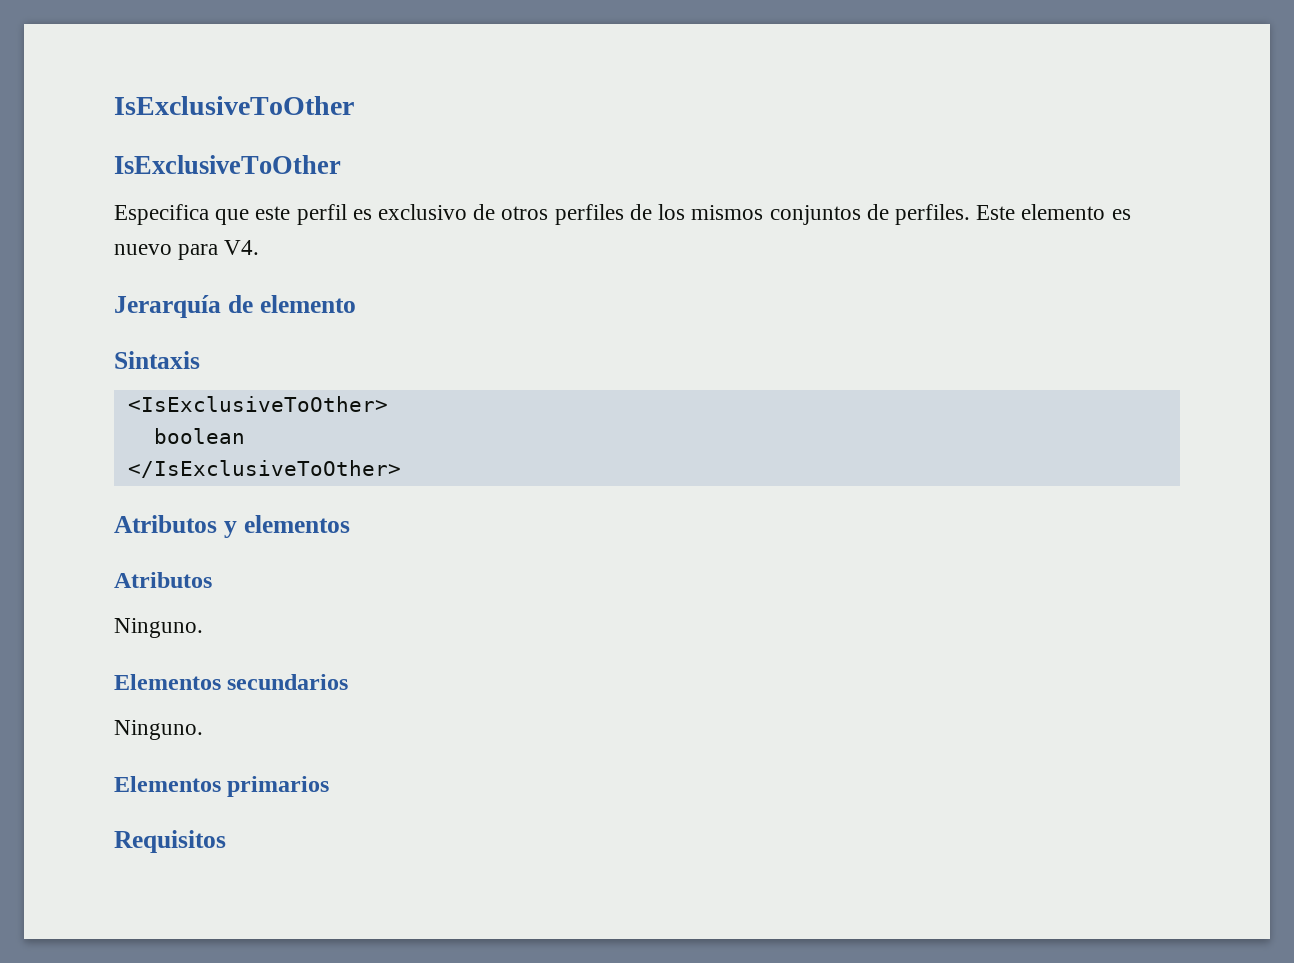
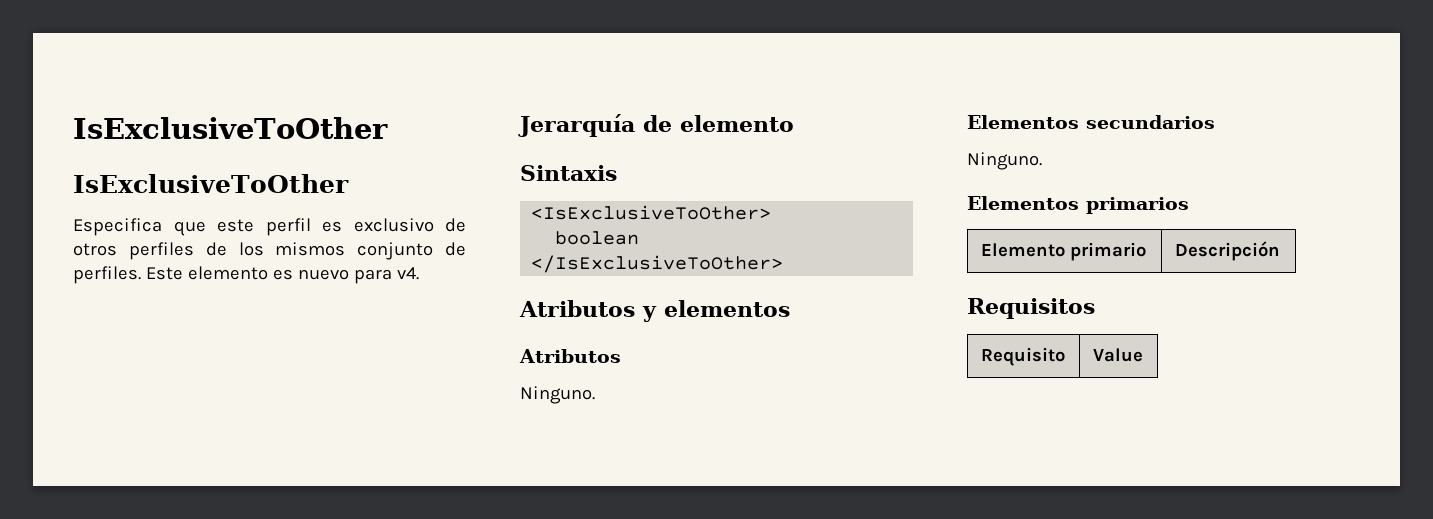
[769,205,861,225] conjuntos -> [357,242,434,260] conjunto
[224,240,260,255] V4. -> [396,267,419,280] v4.
(330, 786) none -> [980,242,1146,261] [1174,241,1280,261] // Elemento primario | Descripción
(226, 841) none -> [980,347,1065,366] [1092,348,1143,362] // Requisito | Value

